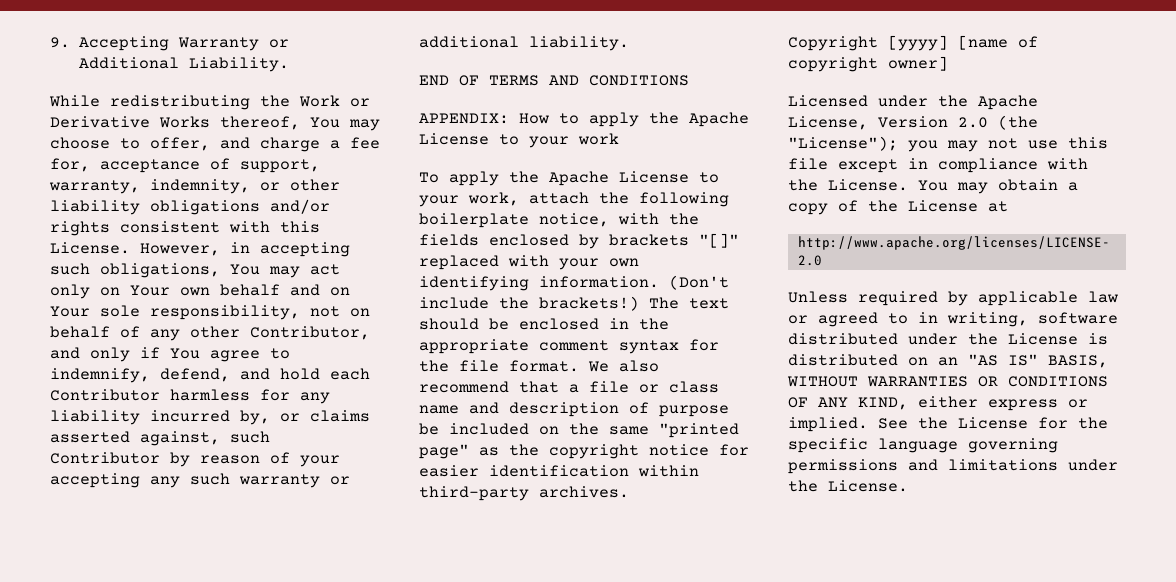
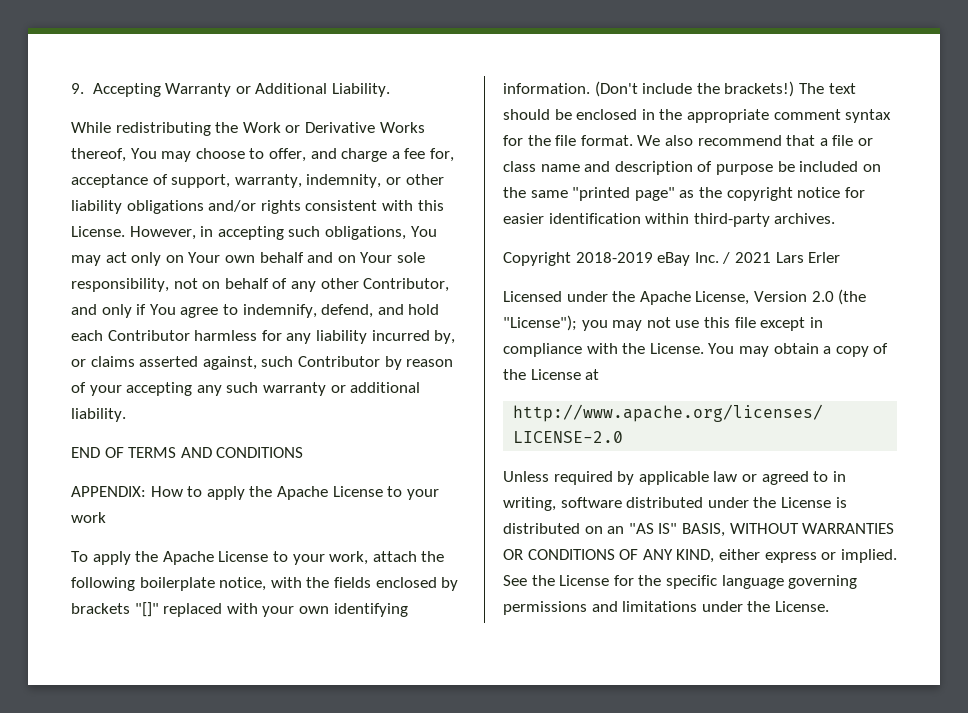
[888,35,1038,51] [788,56,948,72] [yyyy] [name of copyright owner] -> [575,252,841,266] 2018-2019 eBay Inc. / 2021 Lars Erler

